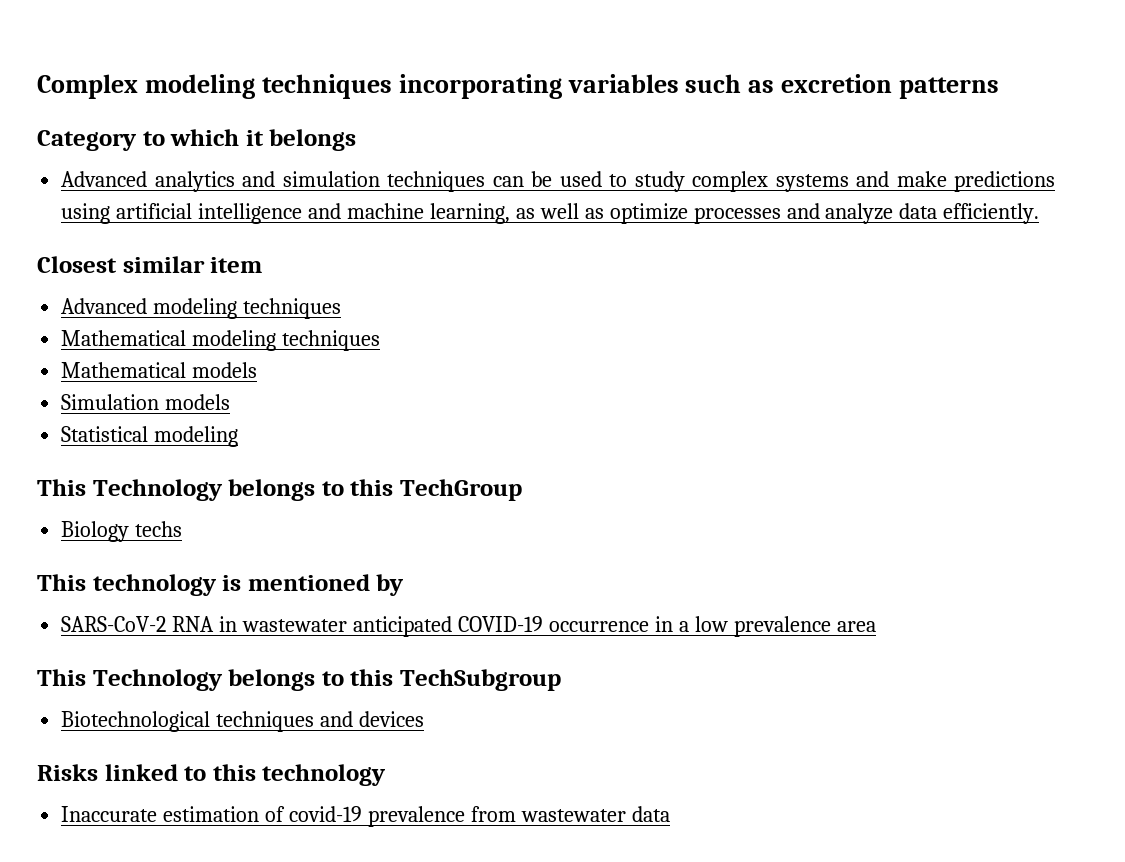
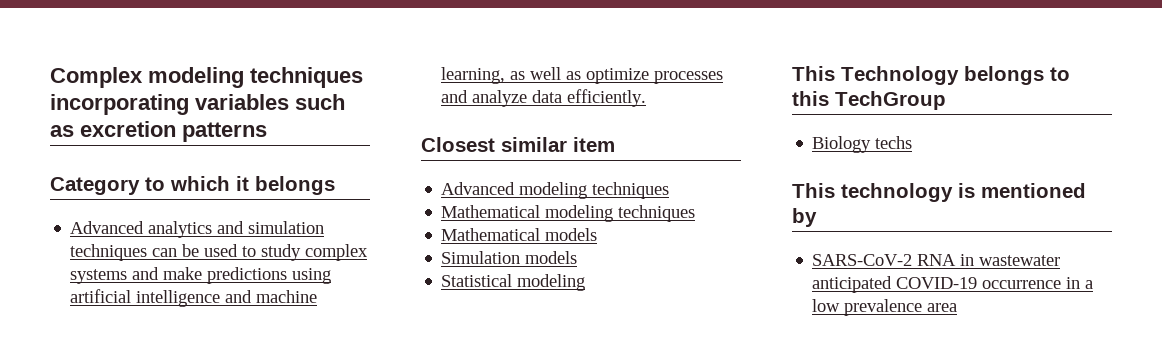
[37,669,562,691] [61,711,425,732] [37,764,387,786] [61,806,670,827] // This Technology belongs to this TechSubgroup // Biotechnological techniques and devices // Risks linked to this technology // Inaccurate estimation of covid-19 prevalence from wastewater data -> (958, 307) none

